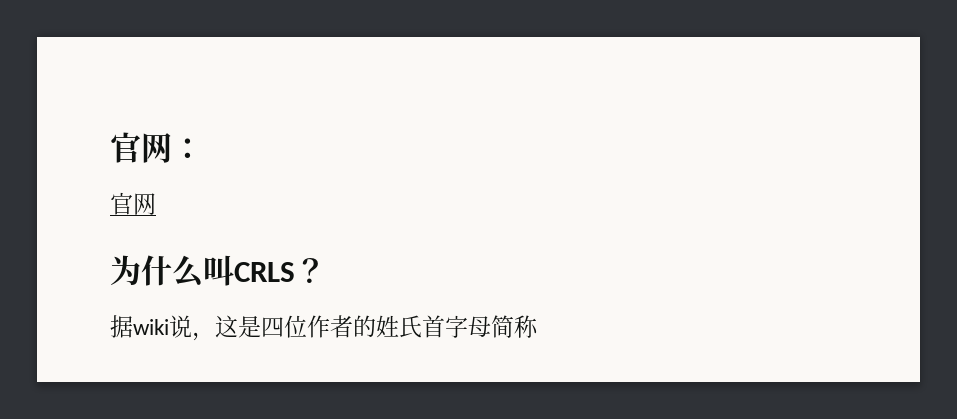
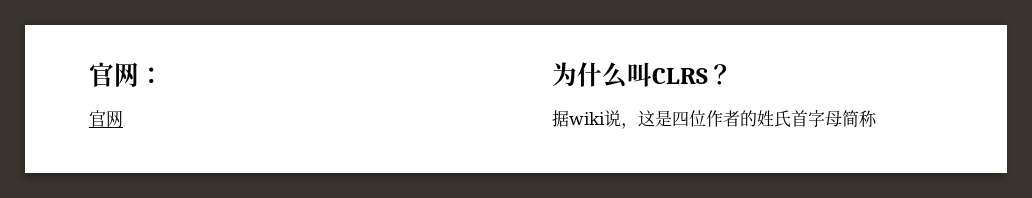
[234,262,295,282] CRLS -> [652,68,708,84] CLRS

